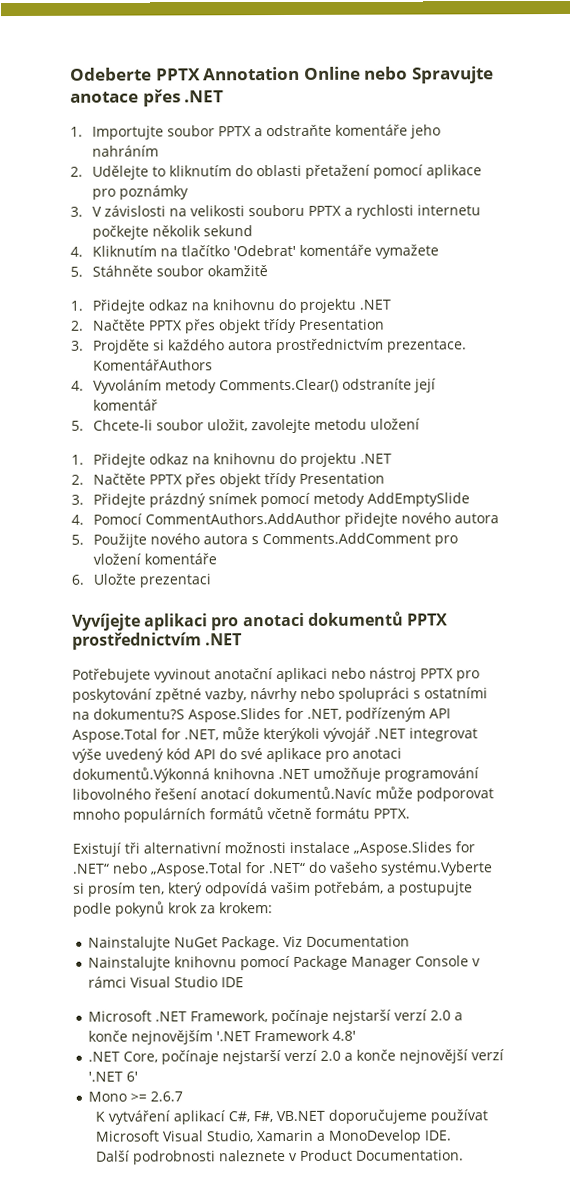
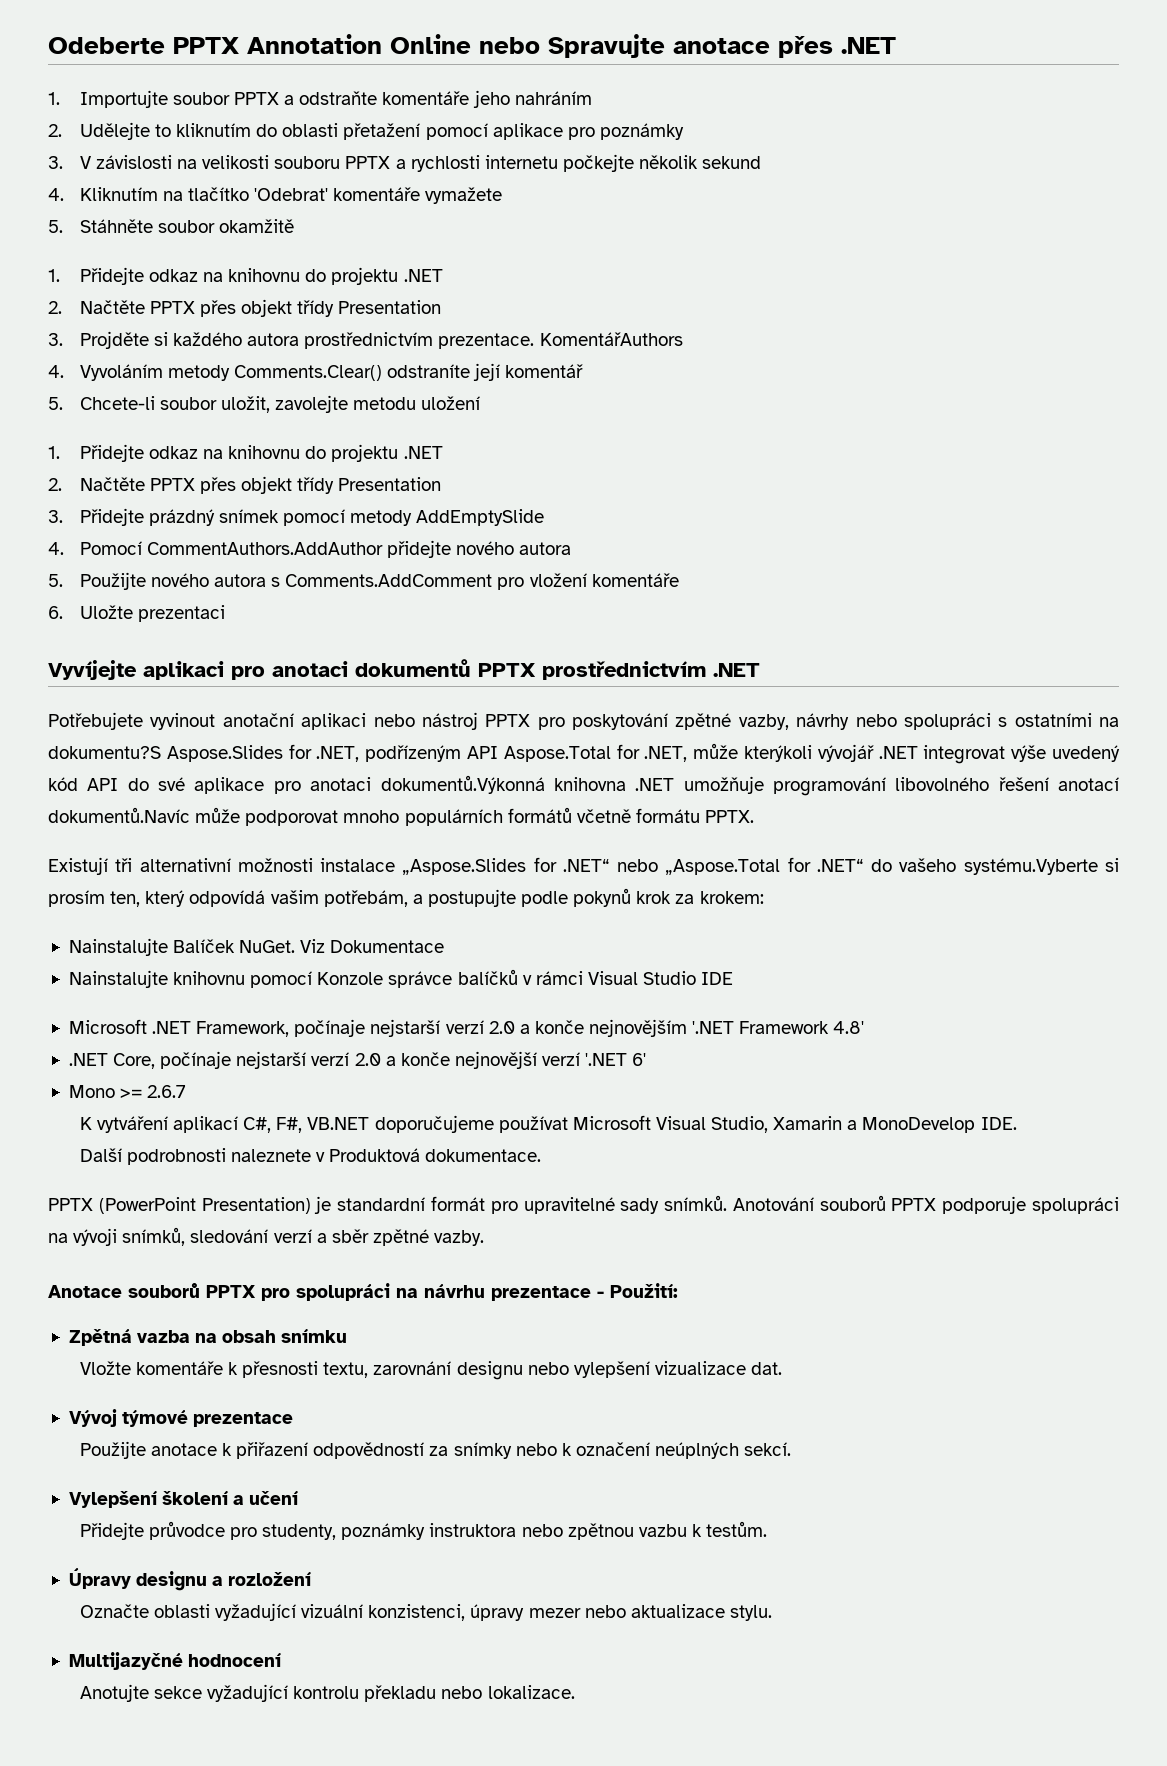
[174,935,411,951] NuGet Package. Viz Documentation -> [173,939,445,953] Balíček NuGet. Viz Dokumentace
[293,955,470,970] Package Manager Console -> [317,969,518,988] Konzole správce balíčků
[300,1149,465,1161] Product Documentation. -> [329,1148,542,1162] [48,1195,1120,1214] [48,1227,485,1246] [48,1283,678,1301] [68,1329,348,1346] [79,1361,783,1380] [68,1409,294,1427] [79,1441,792,1459] [68,1491,299,1508] [79,1521,768,1540] [68,1568,312,1591] [79,1603,772,1621] [68,1652,282,1670] [79,1684,575,1702] Produktová dokumentace. // PPTX (PowerPoint Presentation) je standardní formát pro upravitelné sady snímků. Anotování souborů PPTX podporuje spolupráci na vývoji snímků, sledování verzí a sběr zpětné vazby. // Anotace souborů PPTX pro spolupráci na návrhu prezentace - Použití: // Zpětná vazba na obsah snímku // Vložte komentáře k přesnosti textu, zarovnání designu nebo vylepšení vizualizace dat. // Vývoj týmové prezentace // Použijte anotace k přiřazení odpovědností za snímky nebo k označení neúplných sekcí. // Vylepšení školení a učení // Přidejte průvodce pro studenty, poznámky instruktora nebo zpětnou vazbu k testům. // Úpravy designu a rozložení // Označte oblasti vyžadující vizuální konzistenci, úpravy mezer nebo aktualizace stylu. // Multijazyčné hodnocení // Anotujte sekce vyžadující kontrolu překladu nebo lokalizace.

